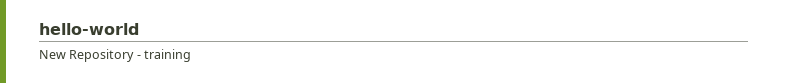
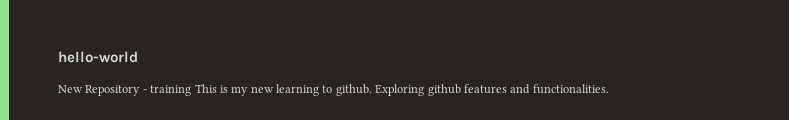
(192, 55) none -> [194,84,609,96] This is my new learning to github. Exploring github features and functionalities.

